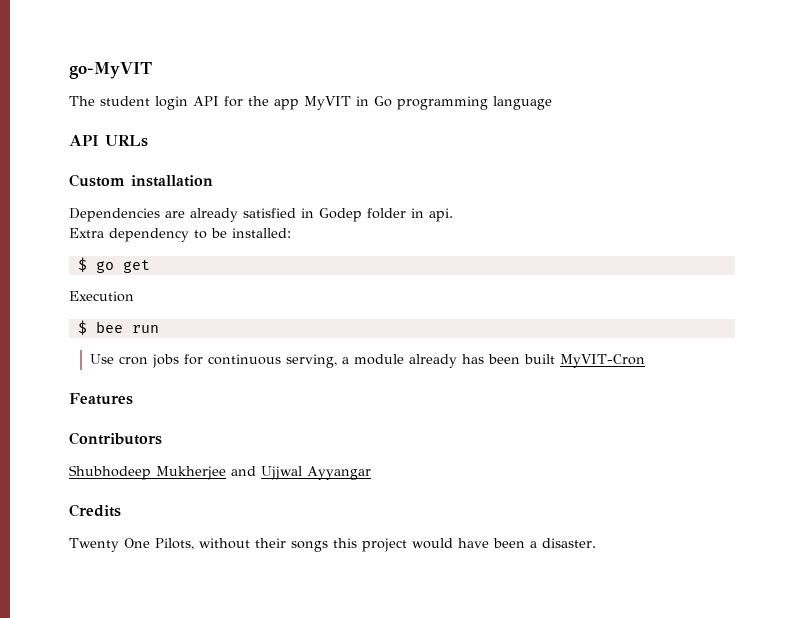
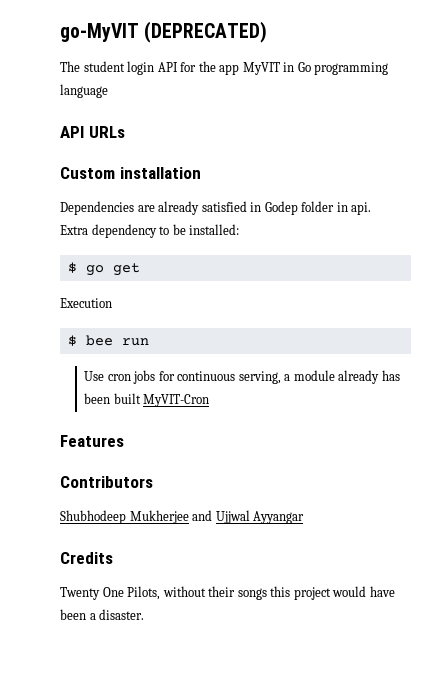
(152, 70) none -> [144,21,268,43] (DEPRECATED)

